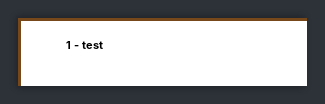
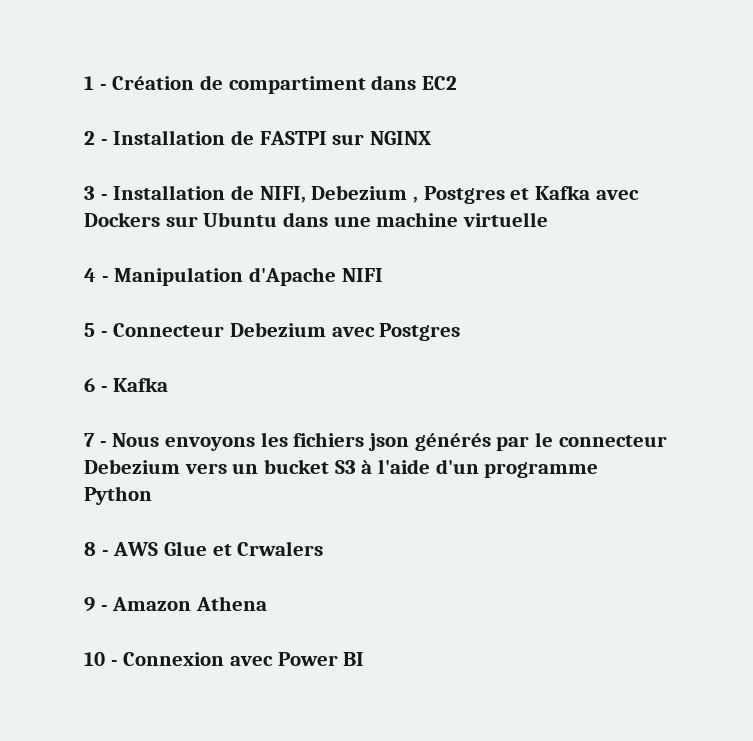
[82,41,103,49] test -> [112,75,458,94] [84,130,432,145] [84,185,639,204] [84,212,549,227] [84,267,383,286] [84,322,461,341] [84,377,169,392] [84,432,667,451] [84,459,599,478] [84,486,152,505] [84,541,324,556] [84,596,268,612] [84,652,365,666] Création de compartiment dans EC2 // 2 - Installation de FASTPI sur NGINX // 3 - Installation de NIFI, Debezium , Postgres et Kafka avec Dockers sur Ubuntu dans une machine virtuelle // 4 - Manipulation d'Apache NIFI // 5 - Connecteur Debezium avec Postgres // 6 - Kafka // 7 - Nous envoyons les fichiers json générés par le connecteur Debezium vers un bucket S3 à l'aide d'un programme Python // 8 - AWS Glue et Crwalers // 9 - Amazon Athena // 10 - Connexion avec Power BI

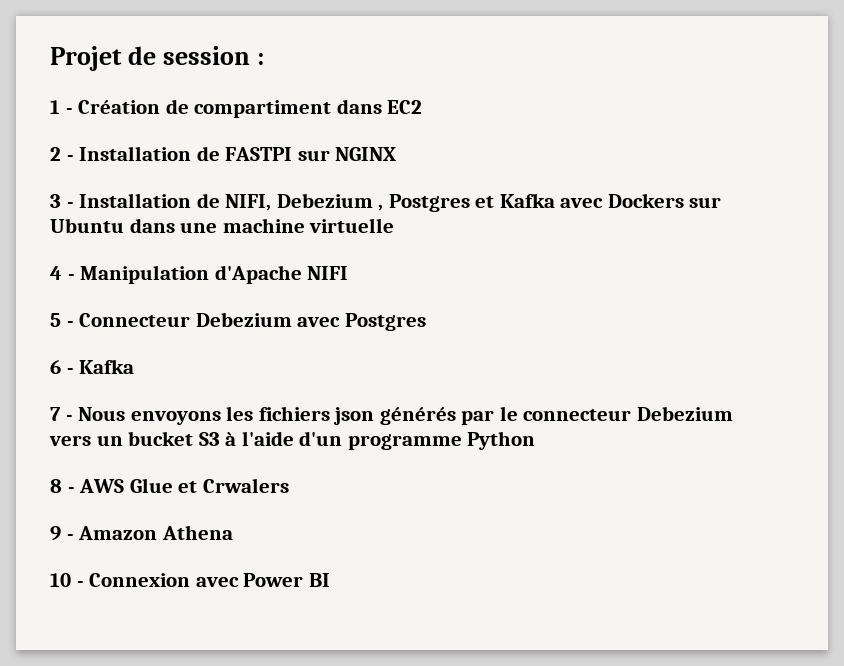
(84, 83) none -> [50,46,265,71] Projet de session : //

